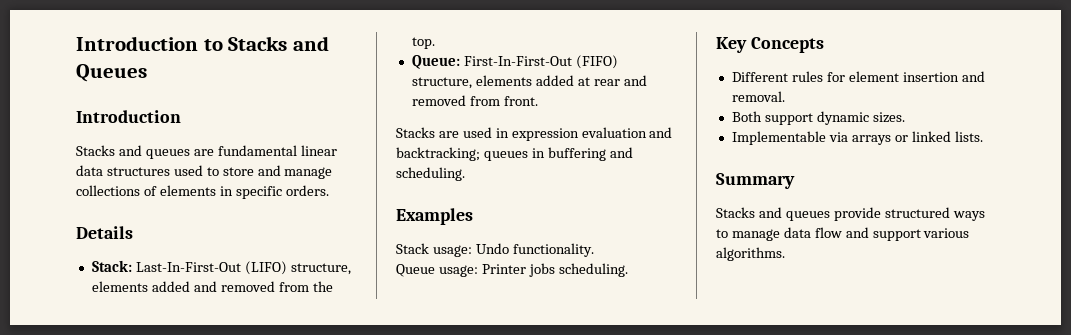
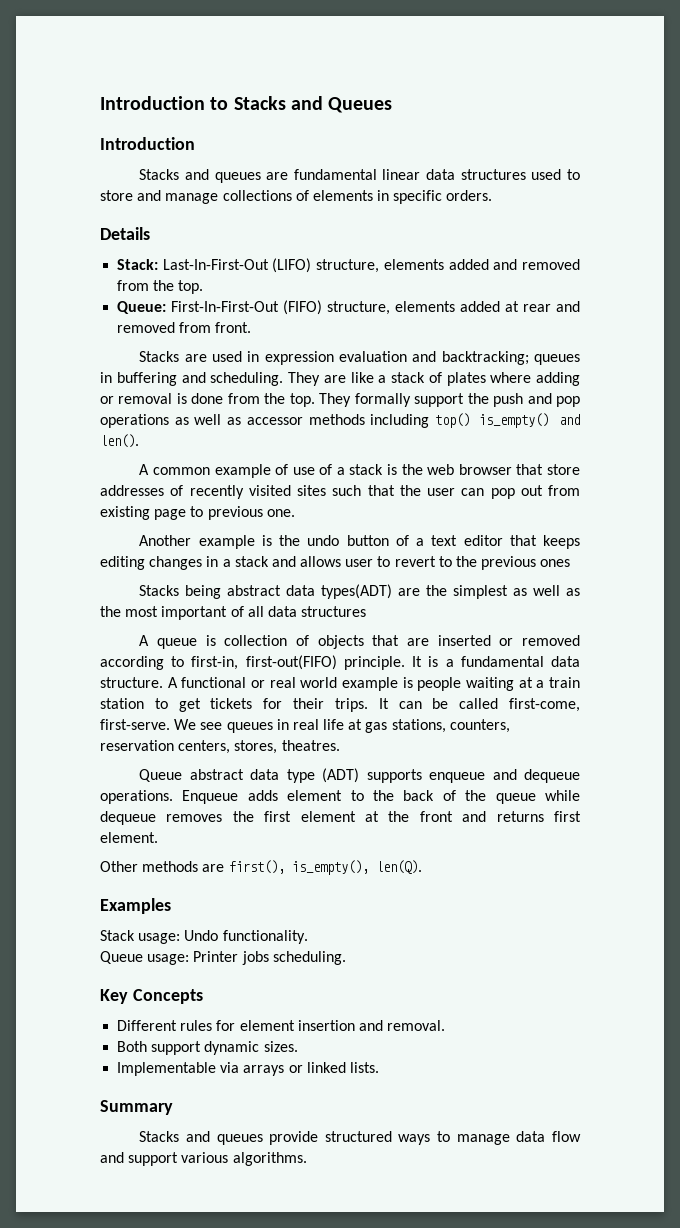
(465, 174) none -> [288,372,580,386] [100,393,580,407] [100,413,580,428] [100,434,139,448] [139,464,580,478] [100,485,580,499] [100,506,295,520] [139,535,580,549] [100,556,571,570] [139,584,580,599] [100,606,367,620] [139,635,580,649] [100,655,580,670] [100,677,581,691] [100,698,580,712] [100,719,510,733] [100,740,340,754] [139,768,580,783] [100,790,580,804] [100,811,581,825] [100,832,158,843] [100,860,422,875] They are like a stack of plates where adding or removal is done from the top. They formally support the push and pop operations as well as accessor methods including top() is_empty() and len(). // A common example of use of a stack is the web browser that store addresses of recently visited sites such that the user can pop out from existing page to previous one. // Another example is the undo button of a text editor that keeps editing changes in a stack and allows user to revert to the previous ones // Stacks being abstract data types(ADT) are the simplest as well as the most important of all data structures // A queue is collection of objects that are inserted or removed according to first-in, first-out(FIFO) principle. It is a fundamental data structure. A functional or real world example is people waiting at a train station to get tickets for their trips. It can be called first-come, first-serve. We see queues in real life at gas stations, counters, reservation centers, stores, theatres. // Queue abstract data type (ADT) supports enqueue and dequeue operations. Enqueue adds element to the back of the queue while dequeue removes the first element at the front and returns first element. // Other methods are first(), is_empty(), len(Q).

